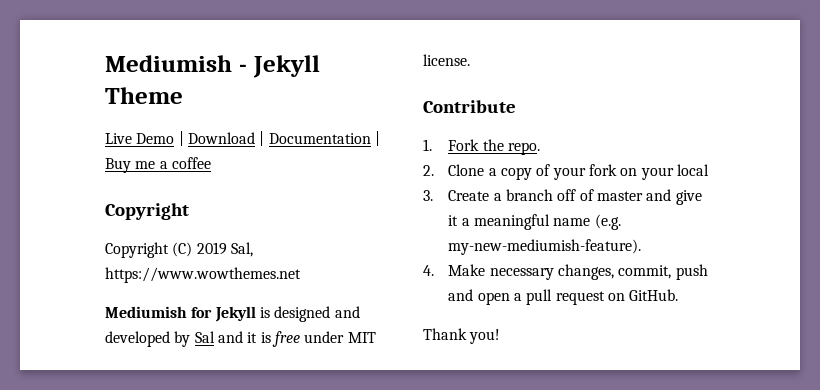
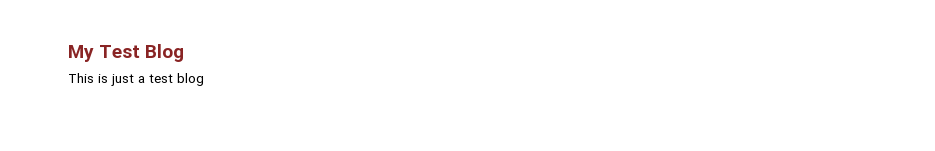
[105,55,320,78] [105,87,183,104] [105,131,380,146] [105,157,211,173] [105,203,189,220] [105,242,253,258] [105,267,301,283] [105,306,360,322] [105,331,376,347] [423,54,470,66] [423,100,516,113] [423,139,541,155] [423,164,709,180] [423,189,702,205] [448,214,621,230] [448,239,642,255] [423,264,708,280] [448,289,679,305] [423,328,501,344] Mediumish - Jekyll Theme // Live Demo | Download | Documentation | Buy me a coffee // Copyright // Copyright (C) 2019 Sal, https://www.wowthemes.net // Mediumish for Jekyll is designed and developed by Sal and it is free under MIT license. // Contribute // 1. Fork the repo. // 2. Clone a copy of your fork on your local // 3. Create a branch off of master and give it a meaningful name (e.g. my-new-mediumish-feature). // 4. Make necessary changes, commit, push and open a pull request on GitHub. // Thank you! -> [68,44,185,62] [68,73,204,86] My Test Blog // This is just a test blog

